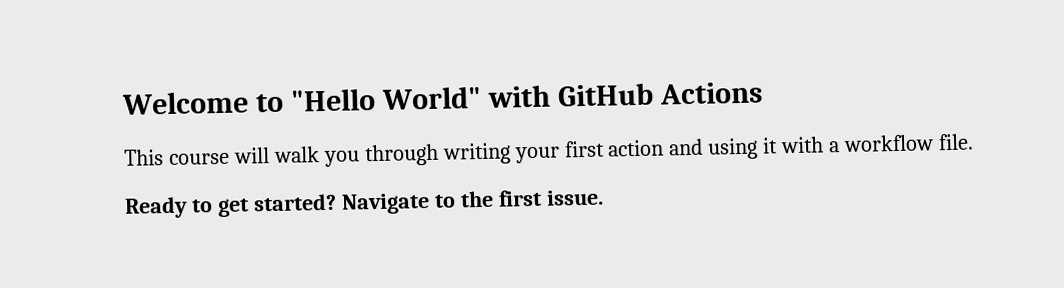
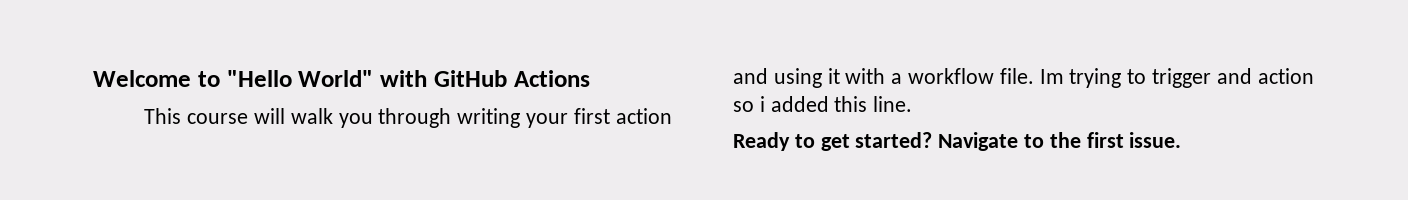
(975, 142) none -> [1039,68,1314,88] [733,96,913,112] Im trying to trigger and action so i added this line.

